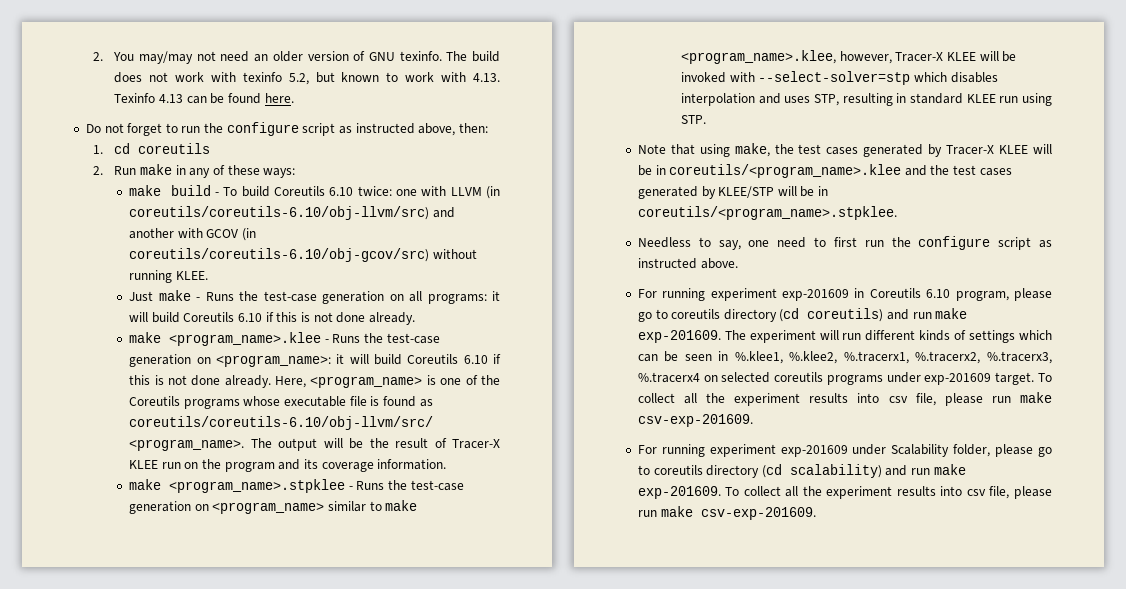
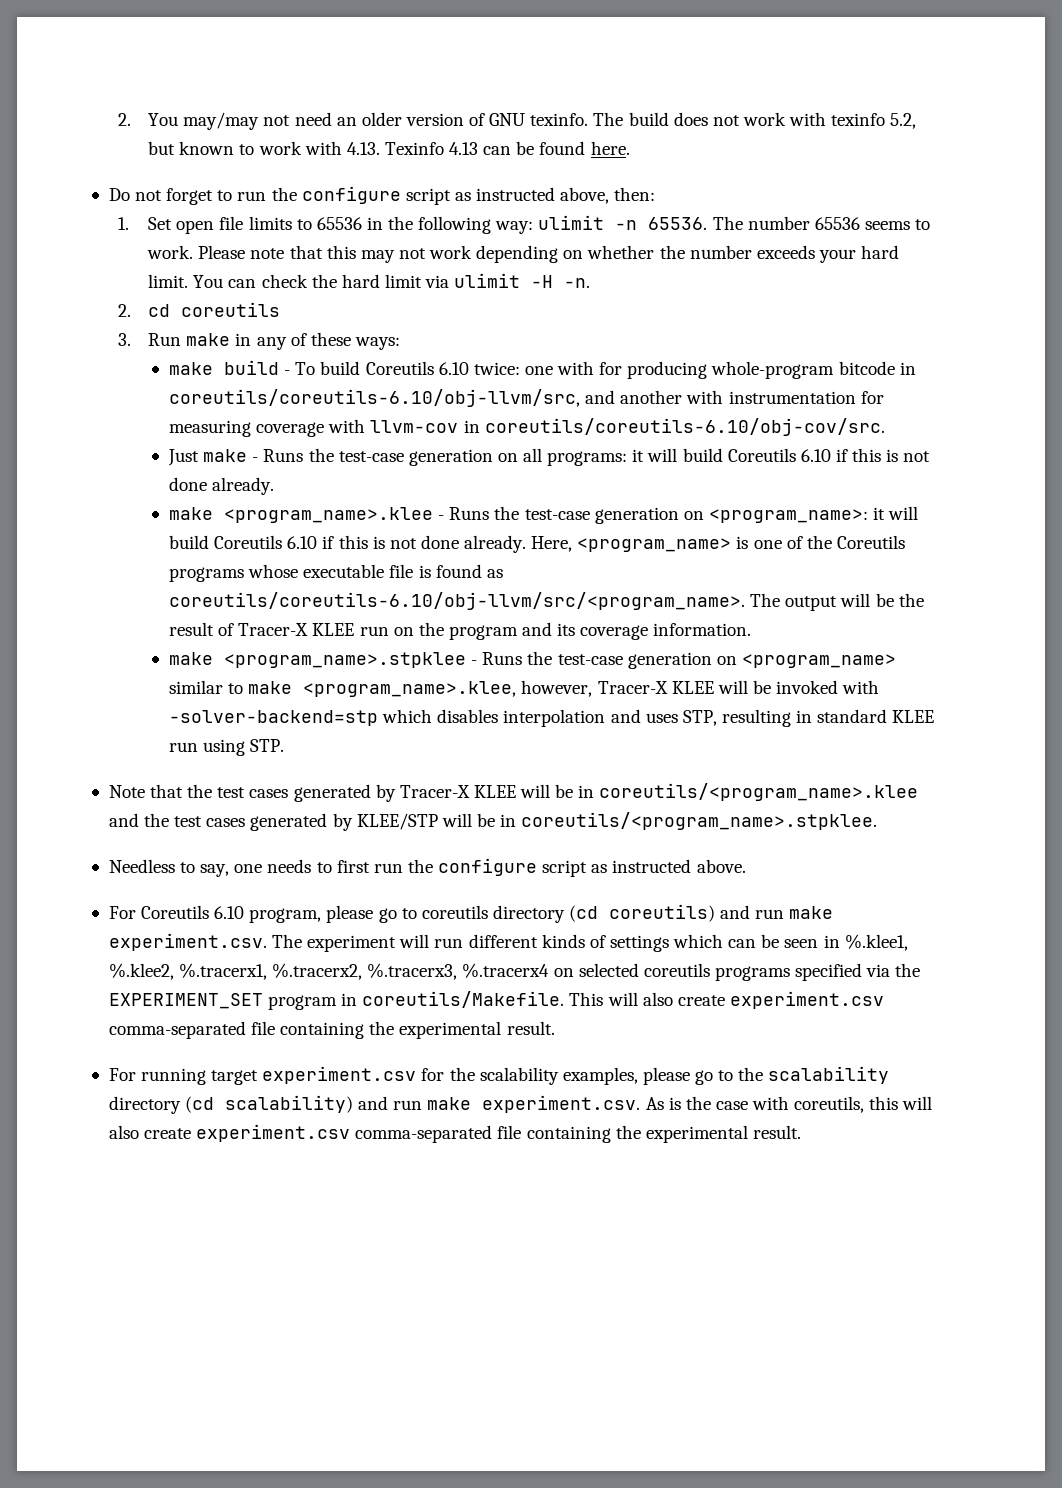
(103, 149) none -> [148,215,931,234] [147,245,900,263] [148,273,591,288] [118,304,132,317] Set open file limits to 65536 in the following way: ulimit -n 65536. The number 65536 seems to work. Please note that this may not work depending on whether the number exceeds your hard limit. You can check the hard limit via ulimit -H -n. // 2.
[92,166,103,175] 2. -> [118,333,132,346] 3.
[450,186,501,199] [129,206,455,220] [129,228,257,241] [129,248,477,262] [129,270,208,283] LLVM (in coreutils/coreutils-6.10/obj-llvm/src) and another with GCOV (in coreutils/coreutils-6.10/obj-gcov/src) without running KLEE. -> [599,361,916,379] [169,389,884,407] [169,418,885,437] for producing whole-program bitcode in coreutils/coreutils-6.10/obj-llvm/src, and another with instrumentation for measuring coverage with llvm-cov in coreutils/coreutils-6.10/obj-cov/src.
[758,71,911,85] --select-solver=stp -> [169,710,379,726] -solver-backend=stp
[699,143,770,157] using make, -> (184, 791) none
[777,237,807,248] need -> [267,859,312,873] needs
[662,288,865,301] running experiment exp-201609 in -> (136, 912) none
[637,330,721,343] exp-201609. -> [108,933,267,951] experiment.csv.
[886,372,1052,385] [637,392,1052,406] [637,414,753,427] [637,444,1052,457] [637,465,703,475] under exp-201609 target. To collect all the experiment results into csv file, please run make csv-exp-201609. // For running experiment exp-201609 under Scalability folder, please go to coreutils -> [795,963,921,981] [108,991,884,1010] [108,1021,555,1039] [108,1066,890,1085] specified via the EXPERIMENT_SET program in coreutils/Makefile. This will also create experiment.csv comma-separated file containing the experimental result. // For running target experiment.csv for the scalability examples, please go to the scalability
[637,486,1052,499] [637,506,816,520] exp-201609. To collect all the experiment results into csv file, please run make csv-exp-201609. -> [482,1095,933,1113] [108,1124,801,1143] experiment.csv. As is the case with coreutils, this will also create experiment.csv comma-separated file containing the experimental result.

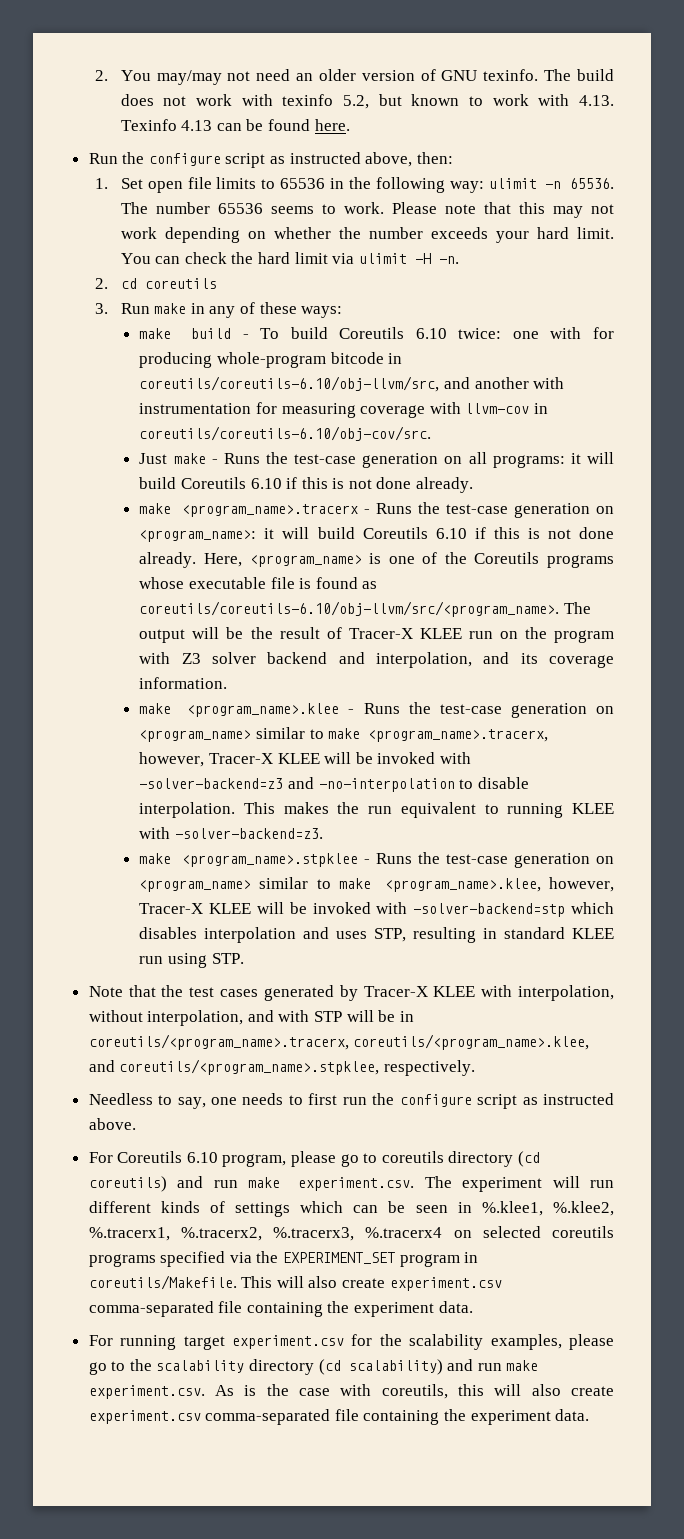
[108,188,267,205] Do not forget to run -> [88,153,118,164] Run
[224,507,434,523] <program_name>.klee -> [181,504,358,517] <program_name>.tracerx
[522,622,752,640] and its coverage information. -> [139,652,614,668] [139,677,228,689] [139,702,614,718] [139,727,549,742] [139,752,471,767] [139,777,529,792] [139,802,614,818] [139,827,323,839] with Z3 solver backend and interpolation, and its coverage information. // make <program_name>.klee - Runs the test-case generation on <program_name> similar to make <program_name>.tracerx, however, Tracer-X KLEE will be invoked with -solver-backend=z3 and -no-interpolation to disable interpolation. This makes the run equivalent to running KLEE with -solver-backend=z3.
[520,783,919,801] [108,812,878,831] will be in coreutils/<program_name>.klee and the test cases generated by KLEE/STP will be in coreutils/<program_name>.stpklee. -> [481,985,614,1001] [88,1010,414,1026] [88,1034,590,1050] [88,1059,475,1076] with interpolation, without interpolation, and with STP will be in coreutils/<program_name>.tracerx, coreutils/<program_name>.klee, and coreutils/<program_name>.stpklee, respectively.
[399,1021,555,1039] experimental result. -> [354,1301,473,1317] experiment data.
[645,1125,801,1143] experimental result. -> [470,1409,590,1425] experiment data.

